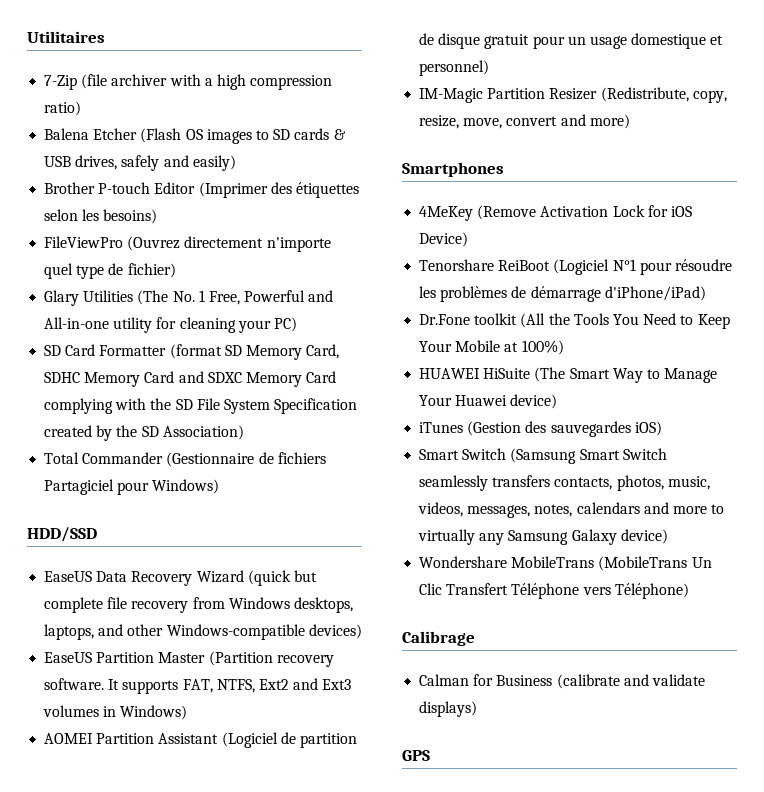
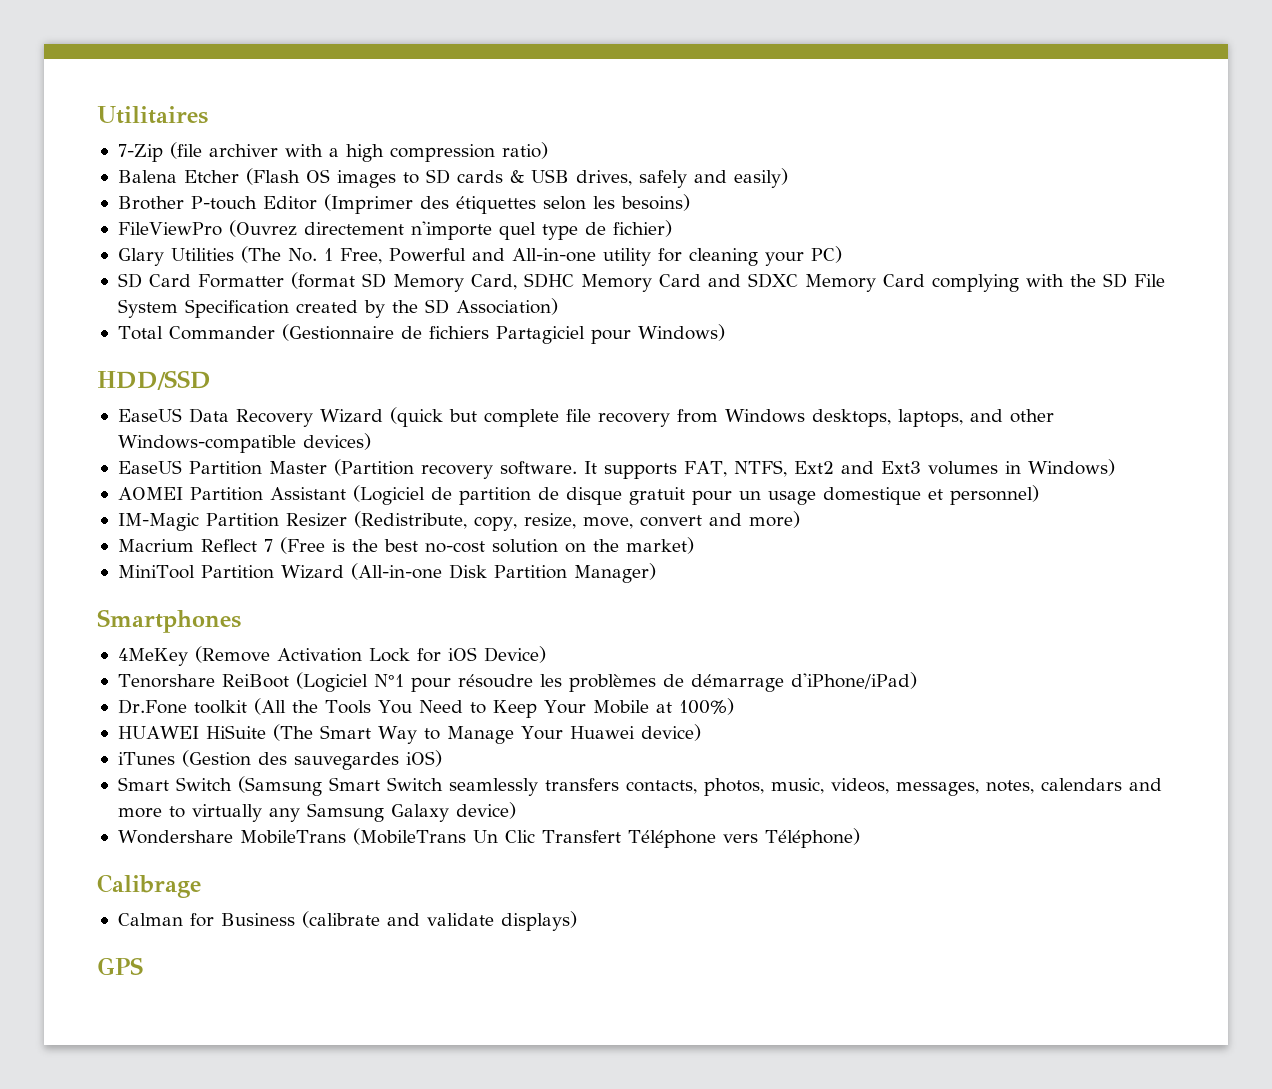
(630, 121) none -> [117,537,694,554] [117,563,656,583] // Macrium Reflect 7 (Free is the best no-cost solution on the market) // MiniTool Partition Wizard (All-in-one Disk Partition Manager)

